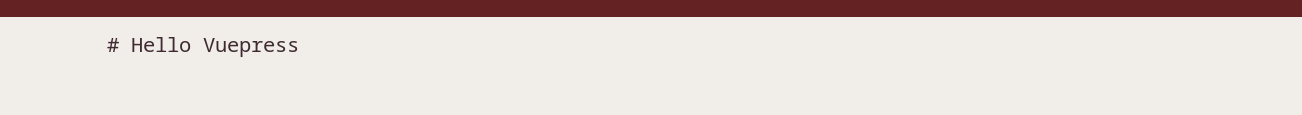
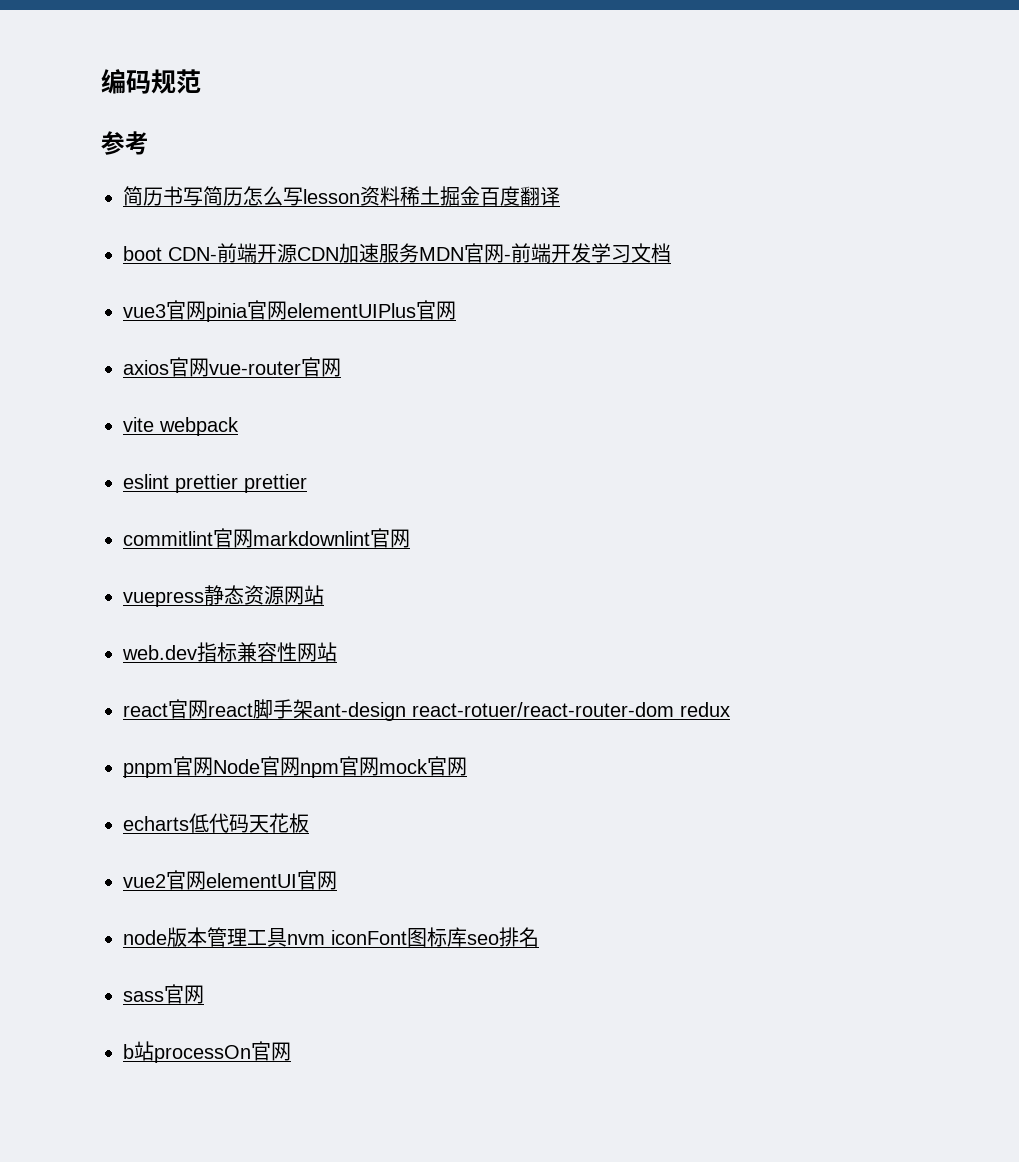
[107,37,299,57] # Hello Vuepress -> [101,69,201,94] [101,131,149,155] [123,186,560,206] [123,243,671,263] [123,300,456,322] [123,357,341,377] [123,417,239,436] [123,474,307,493] [123,528,410,548] [123,585,324,607] [122,642,337,662] [123,699,730,721] [123,756,467,778] [123,813,309,833] [123,870,337,890] [123,927,539,947] [123,984,204,1004] [123,1041,291,1063] 编码规范 // 参考 // 简历书写简历怎么写lesson资料稀土掘金百度翻译 // boot CDN-前端开源CDN加速服务MDN官网-前端开发学习文档 // vue3官网pinia官网elementUIPlus官网 // axios官网vue-router官网 // vite webpack // eslint prettier prettier // commitlint官网markdownlint官网 // vuepress静态资源网站 // web.dev指标兼容性网站 // react官网react脚手架ant-design react-rotuer/react-router-dom redux // pnpm官网Node官网npm官网mock官网 // echarts低代码天花板 // vue2官网elementUI官网 // node版本管理工具nvm iconFont图标库seo排名 // sass官网 // b站processOn官网

